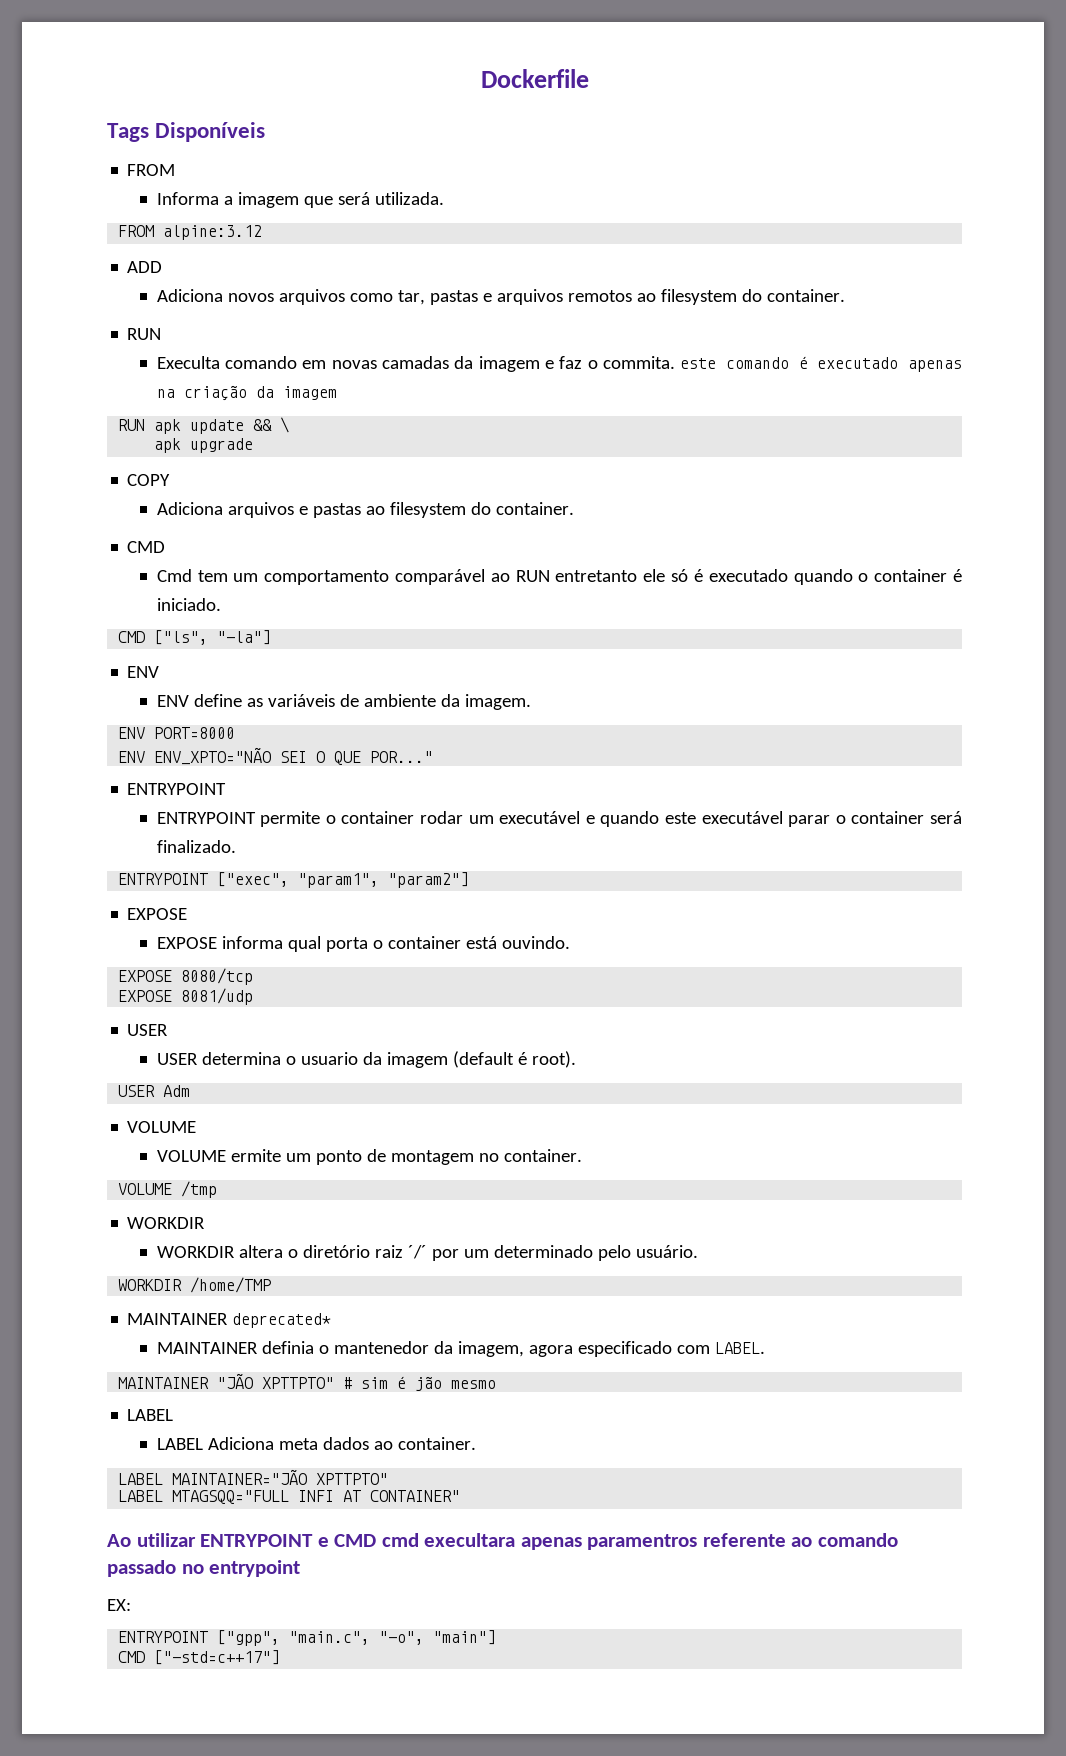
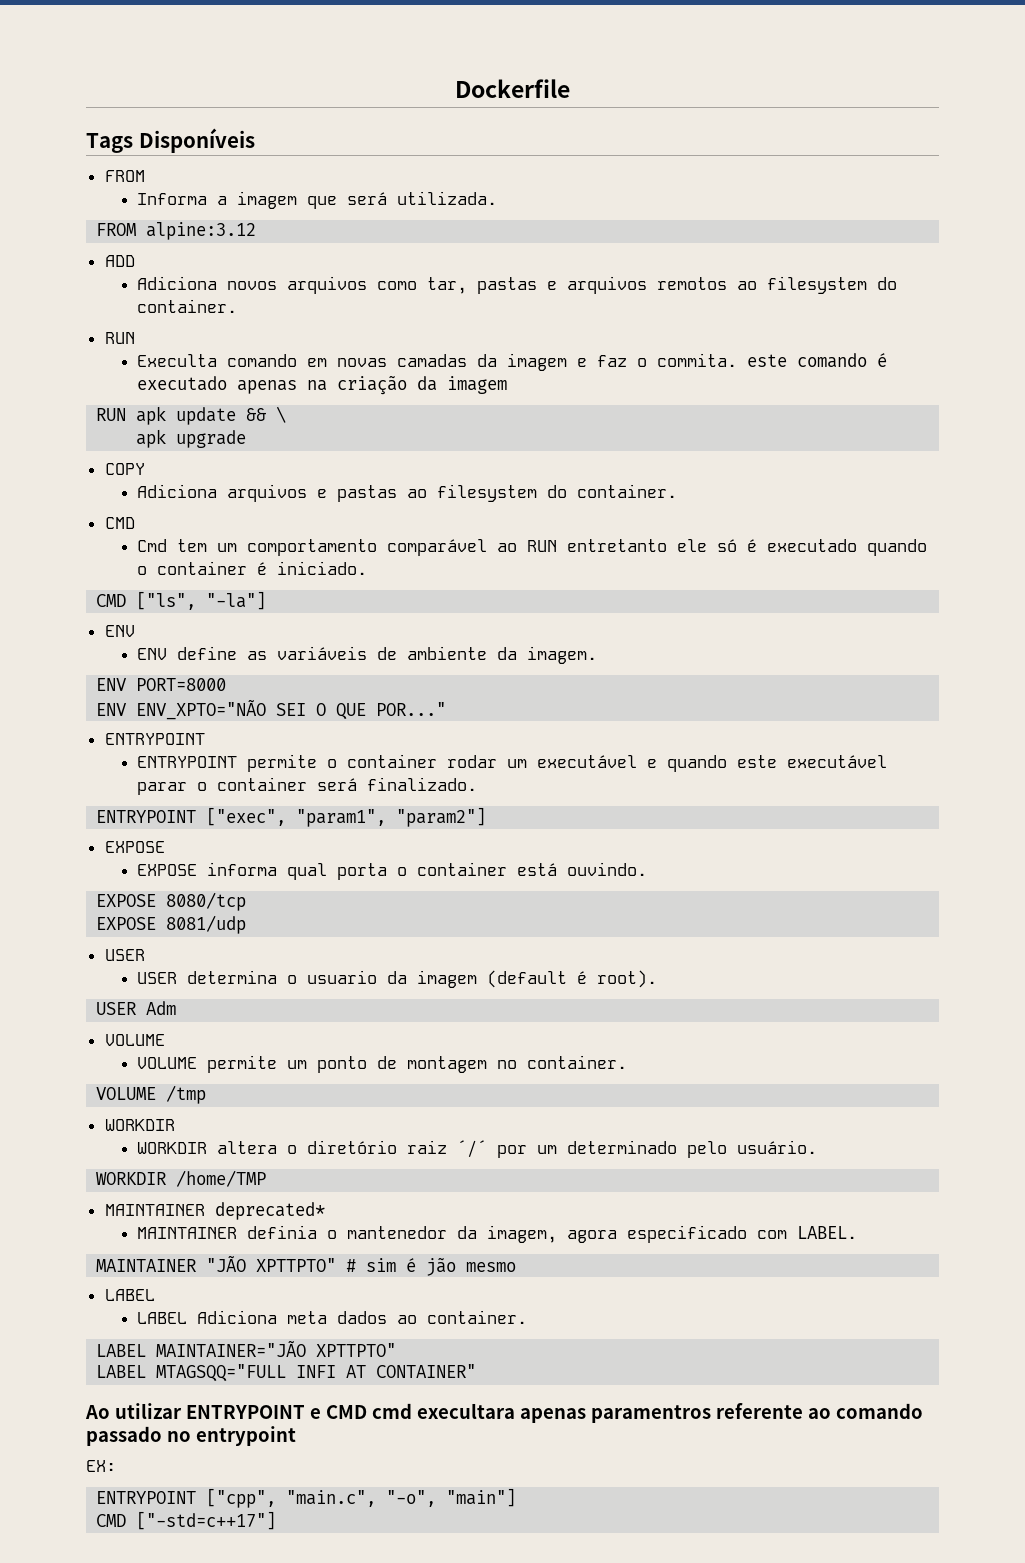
[230,1149,281,1162] ermite -> [206,1055,277,1073] permite
[217,1630,281,1646] ["gpp", -> [206,1488,277,1508] ["cpp",

